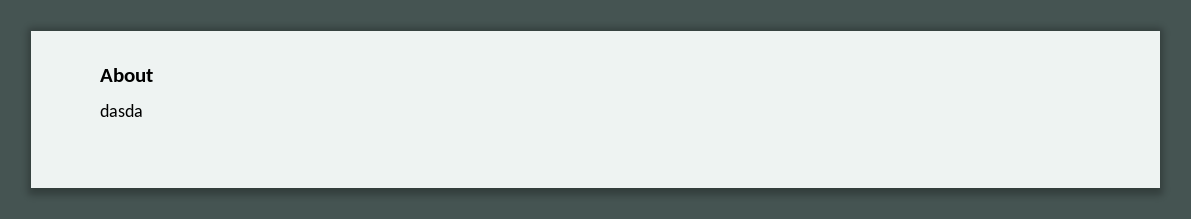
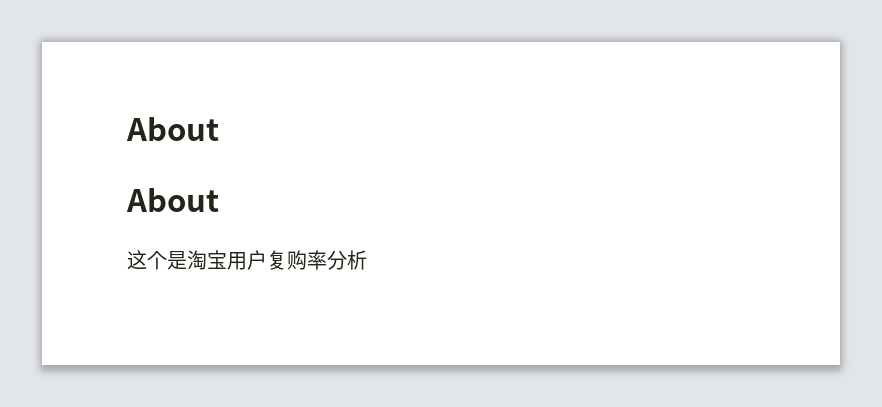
[100,68,153,82] [100,104,143,117] About // dasda -> [126,117,219,141] [126,188,219,212] [127,250,367,270] About // About // 这个是淘宝用户复购率分析

